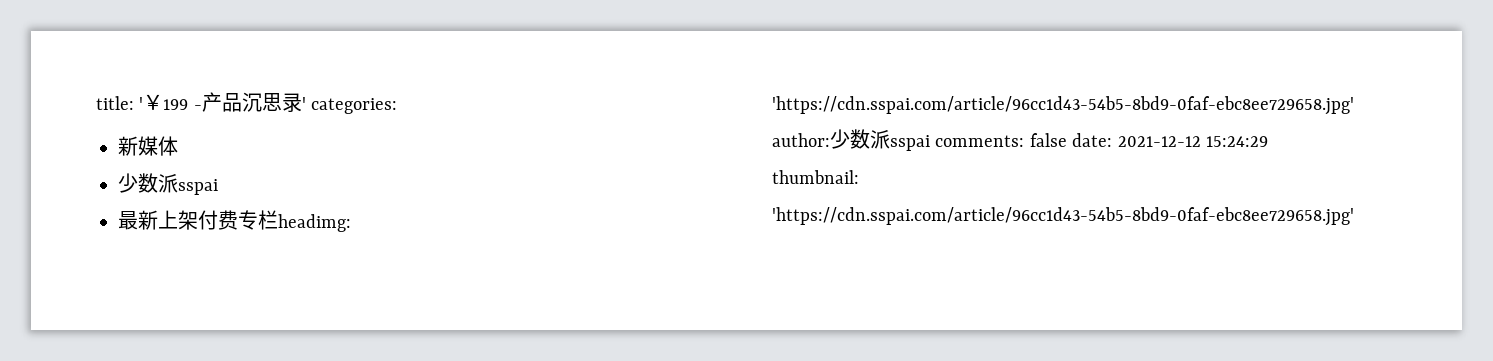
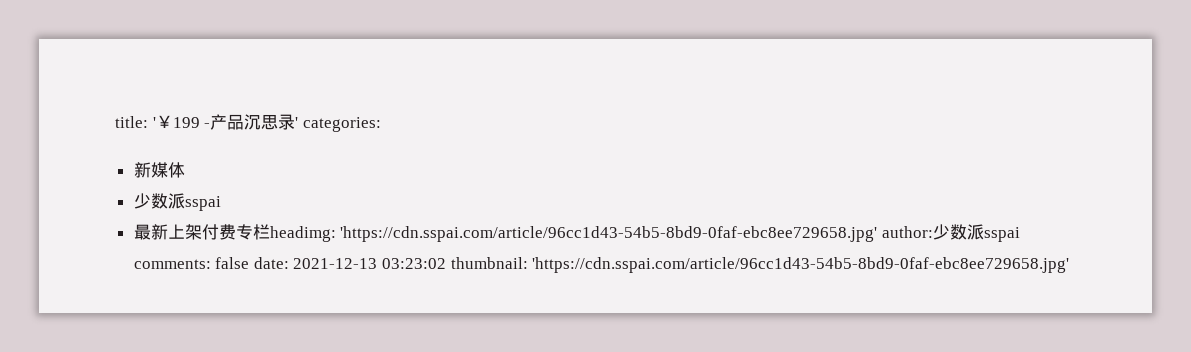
[1117,136,1268,147] 2021-12-12 15:24:29 -> [293,258,447,269] 2021-12-13 03:23:02

